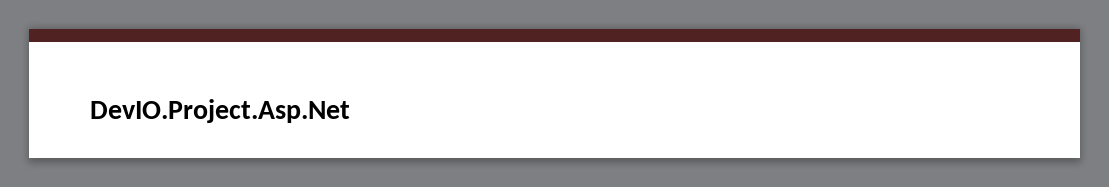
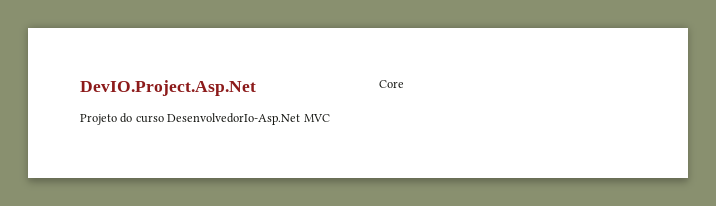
(350, 111) none -> [80,113,330,125] [379,80,404,88] // Projeto do curso DesenvolvedorIo-Asp.Net MVC Core

